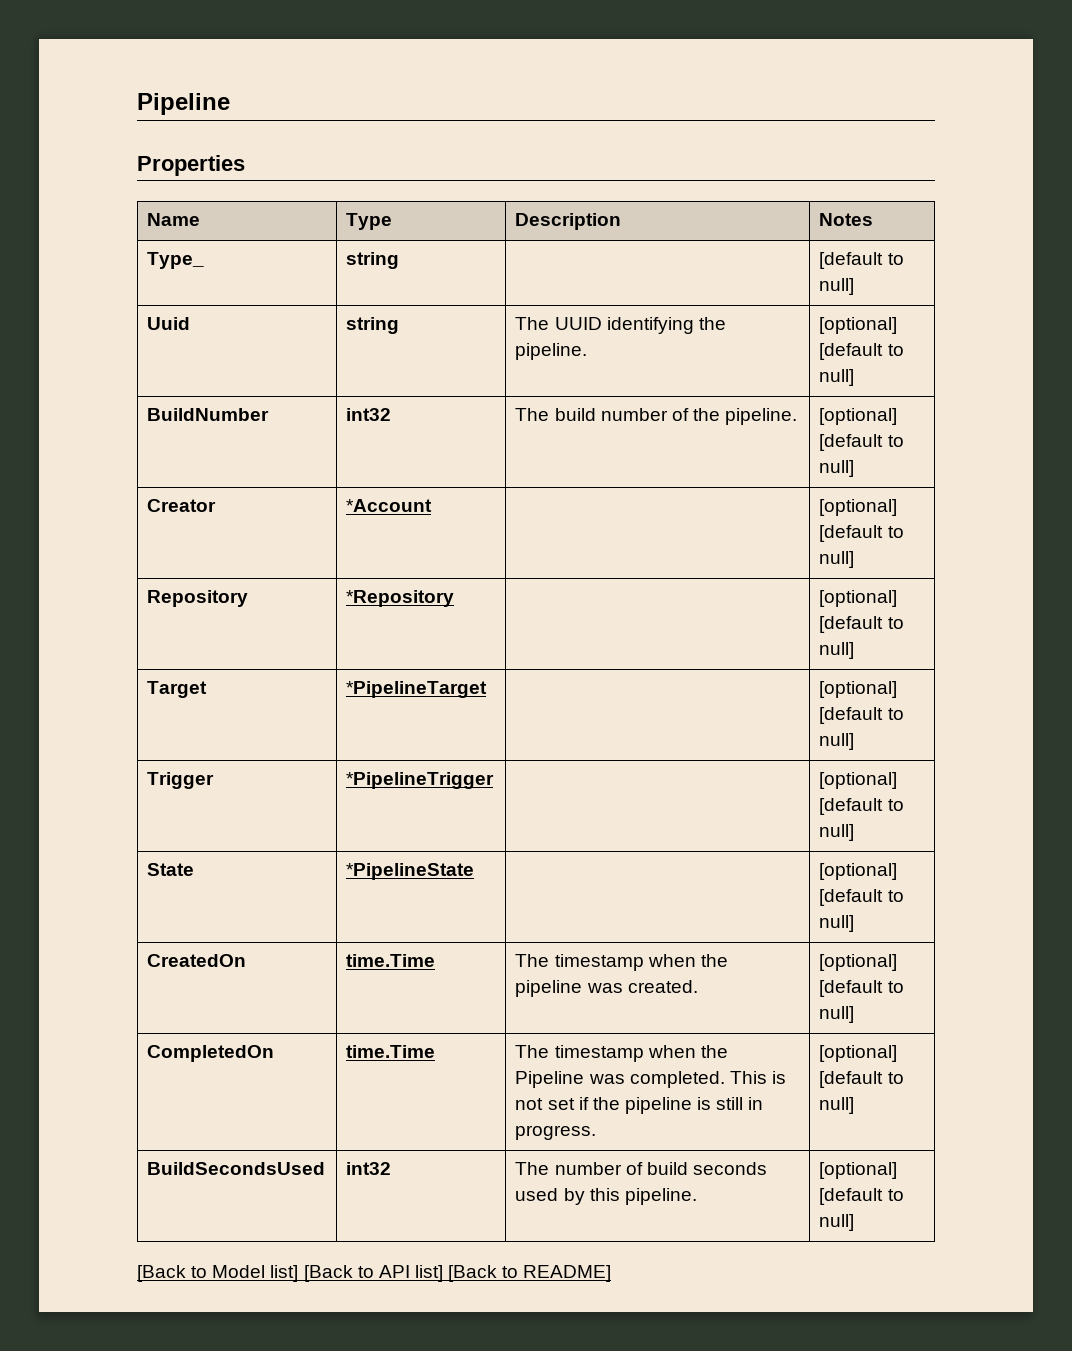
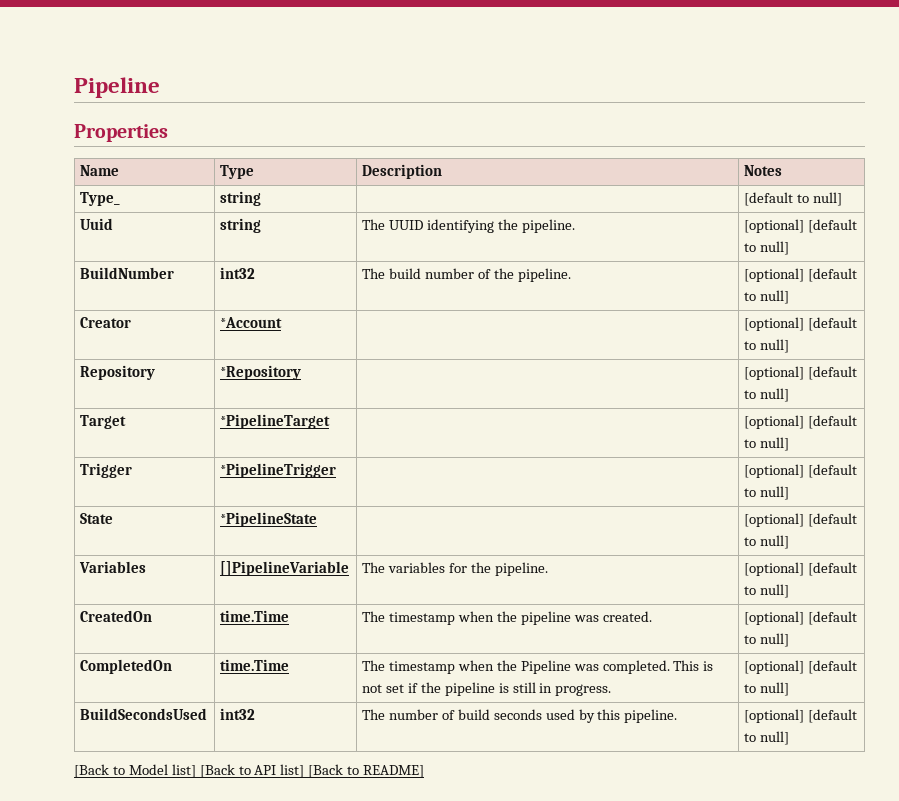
(855, 923) none -> [79,561,147,573] [220,561,350,576] [362,562,548,576] [744,562,857,576] [744,584,789,598] // Variables | []PipelineVariable | The variables for the pipeline. | [optional] [default to null]

